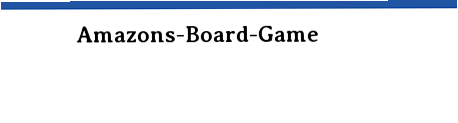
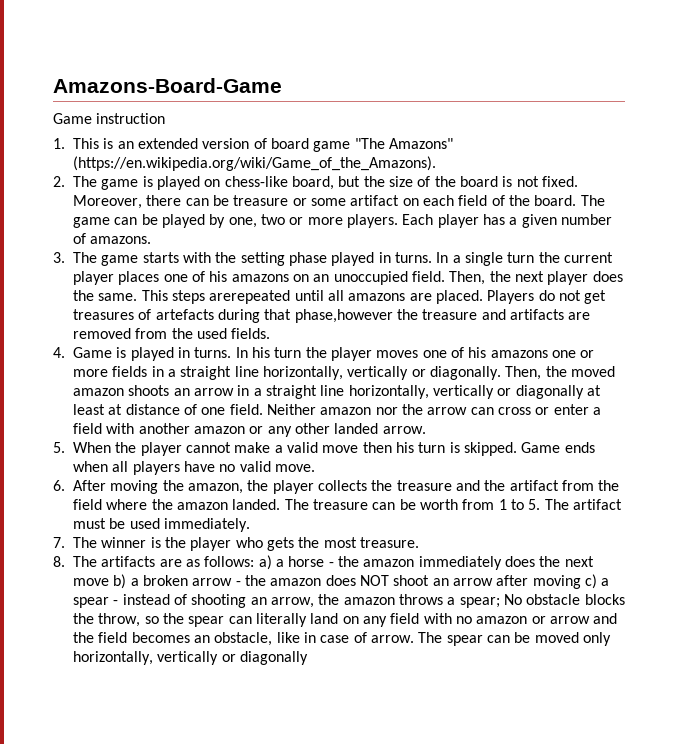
(319, 34) none -> [53,113,166,124] [53,138,453,152] [73,156,437,171] [53,176,578,190] [73,195,605,209] [73,214,612,228] [73,233,152,244] [53,252,613,266] [73,271,623,285] [73,290,607,304] [73,309,591,323] [73,328,271,339] [53,347,595,361] [73,366,615,380] [73,385,601,399] [73,404,601,415] [73,423,426,437] [53,442,595,456] [73,461,315,475] [53,480,620,494] [73,499,622,510] [73,518,250,532] [53,537,419,551] [53,555,594,570] [73,574,610,589] [73,594,625,608] [73,613,618,627] [73,632,611,646] [73,651,308,665] // Game instruction // 1. This is an extended version of board game "The Amazons" (https://en.wikipedia.org/wiki/Game_of_the_Amazons). // 2. The game is played on chess-like board, but the size of the board is not fixed. Moreover, there can be treasure or some artifact on each field of the board. The game can be played by one, two or more players. Each player has a given number of amazons. // 3. The game starts with the setting phase played in turns. In a single turn the current player places one of his amazons on an unoccupied field. Then, the next player does the same. This steps arerepeated until all amazons are placed. Players do not get treasures of artefacts during that phase,however the treasure and artifacts are removed from the used fields. // 4. Game is played in turns. In his turn the player moves one of his amazons one or more fields in a straight line horizontally, vertically or diagonally. Then, the moved amazon shoots an arrow in a straight line horizontally, vertically or diagonally at least at distance of one field. Neither amazon nor the arrow can cross or enter a field with another amazon or any other landed arrow. // 5. When the player cannot make a valid move then his turn is skipped. Game ends when all players have no valid move. // 6. After moving the amazon, the player collects the treasure and the artifact from the field where the amazon landed. The treasure can be worth from 1 to 5. The artifact must be used immediately. // 7. The winner is the player who gets the most treasure. // 8. The artifacts are as follows: a) a horse - the amazon immediately does the next move b) a broken arrow - the amazon does NOT shoot an arrow after moving c) a spear - instead of shooting an arrow, the amazon throws a spear; No obstacle blocks the throw, so the spear can literally land on any field with no amazon or arrow and the field becomes an obstacle, like in case of arrow. The spear can be moved only horizontally, vertically or diagonally

